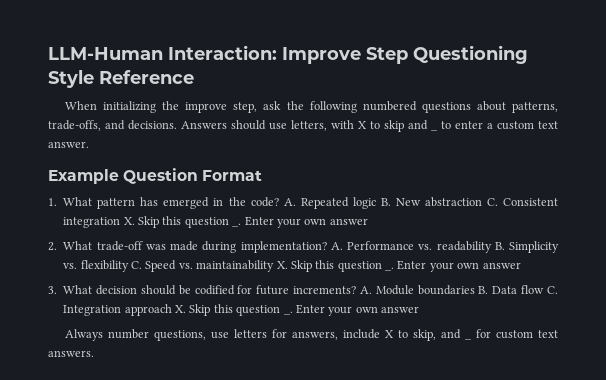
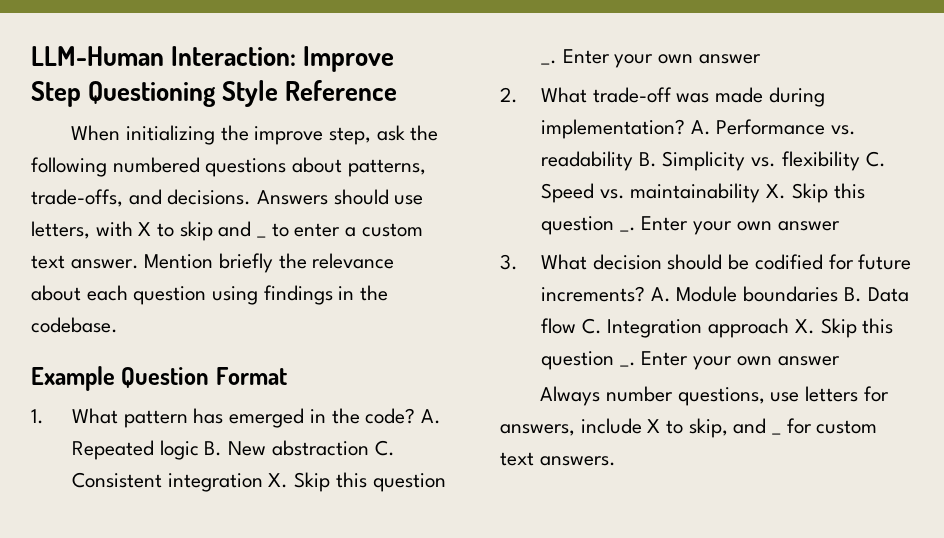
(89, 144) none -> [144,253,395,273] [31,285,389,305] [31,317,118,333] Mention briefly the relevance about each question using findings in the codebase.

